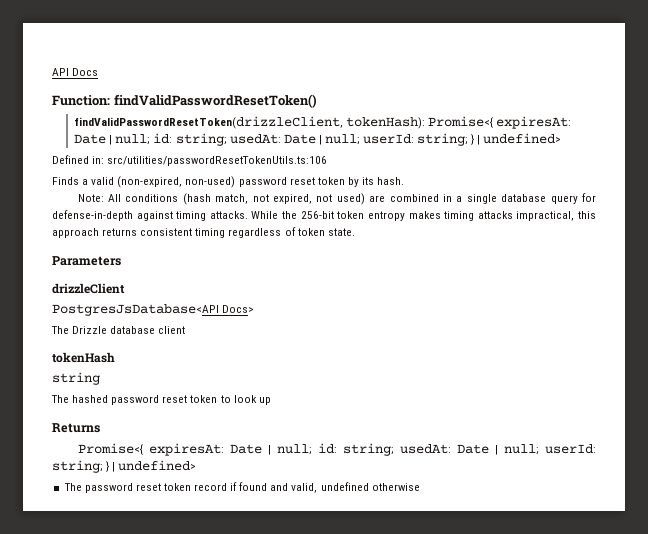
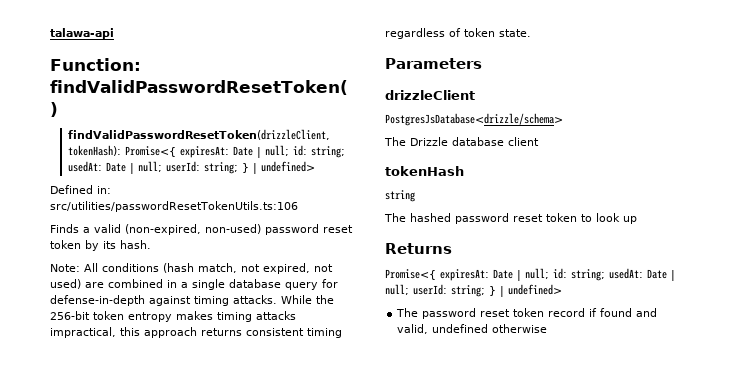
[52,68,99,76] API Docs -> [50,28,114,39] talawa-api
[52,304,255,316] PostgresJsDatabase<API Docs> -> [385,113,563,126] PostgresJsDatabase<drizzle/schema>

